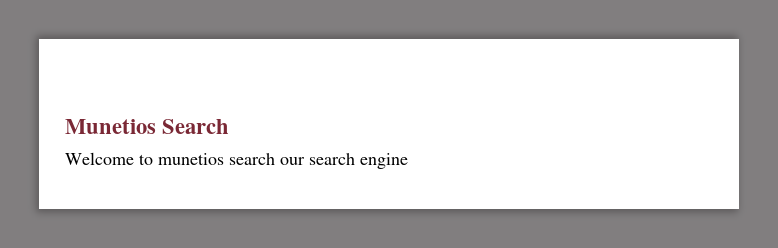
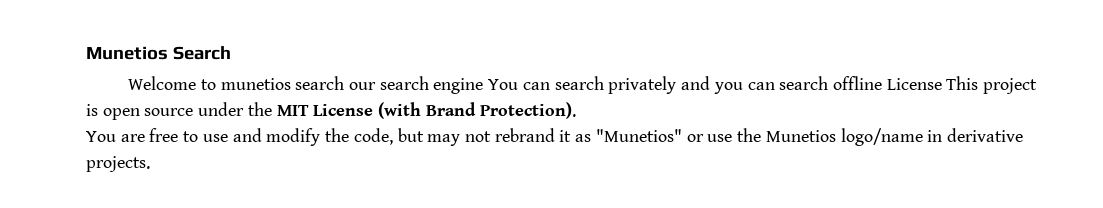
(408, 161) none -> [488,76,1038,94] [86,102,576,120] [86,128,1023,146] [86,156,150,172] You can search privately and you can search offline License This project is open source under the MIT License (with Brand Protection). // You are free to use and modify the code, but may not rebrand it as "Munetios" or use the Munetios logo/name in derivative projects.

